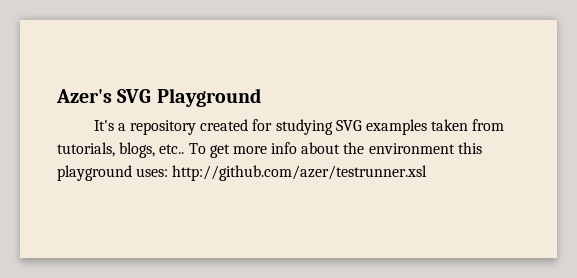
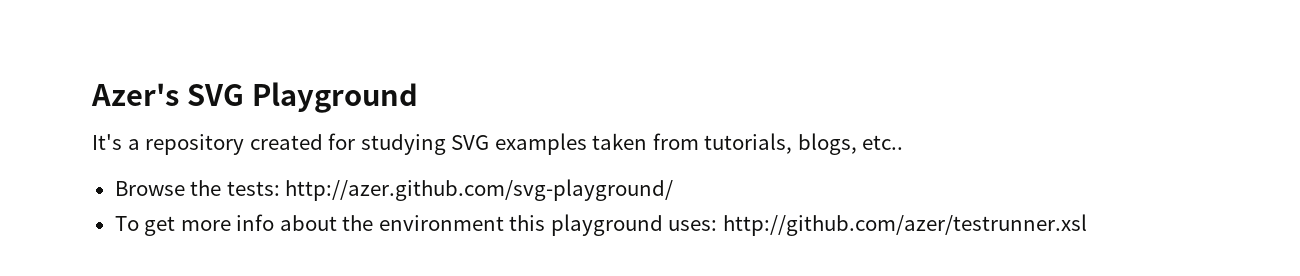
(185, 149) none -> [114,179,674,201] // Browse the tests: http://azer.github.com/svg-playground/ //

